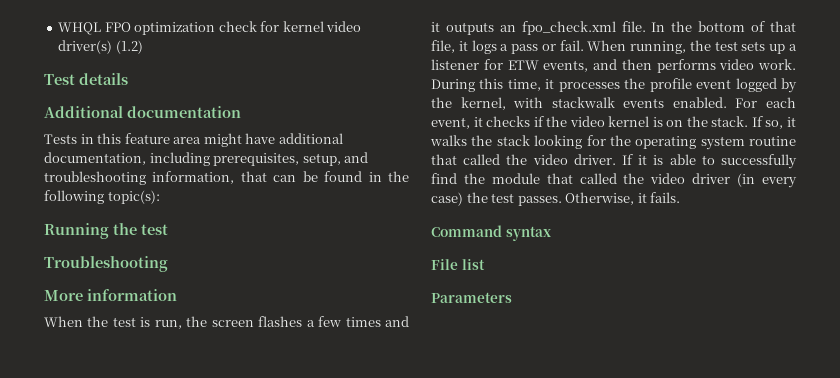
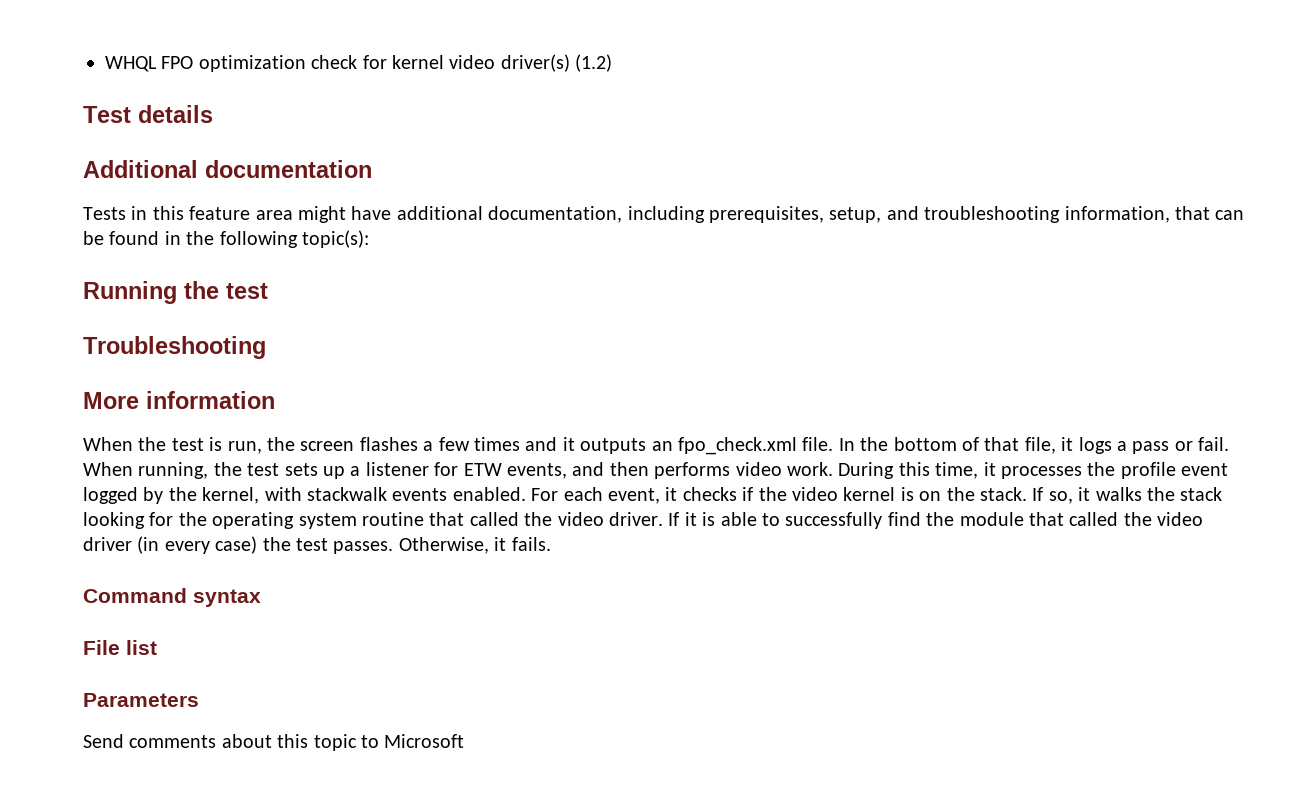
(512, 297) none -> [83,734,465,751] // Send comments about this topic to Microsoft

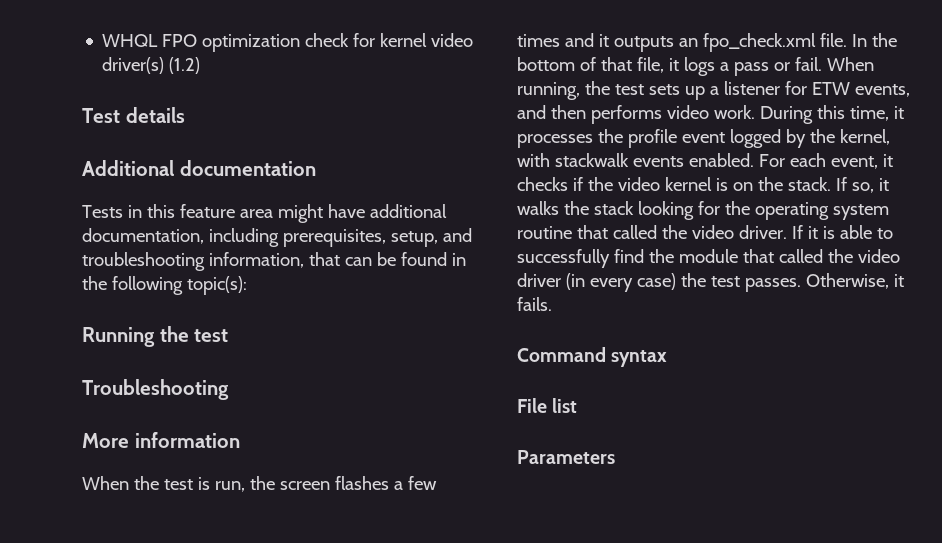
[83,734,465,751] // Send comments about this topic to Microsoft -> (615, 457) none

